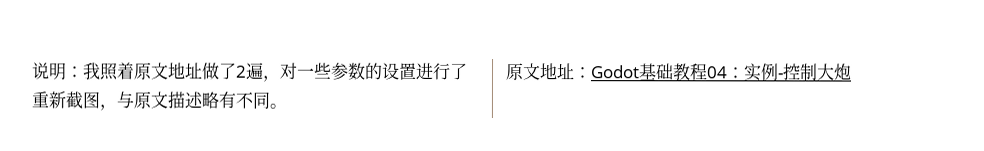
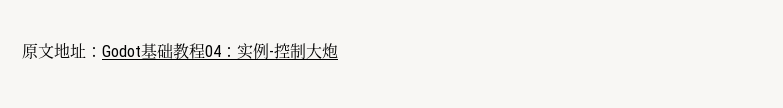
[31,62,468,82] [31,91,287,111] 说明：我照着原文地址做了2遍，对一些参数的设置进行了重新截图，与原文描述略有不同。 // -> (22, 51) none

